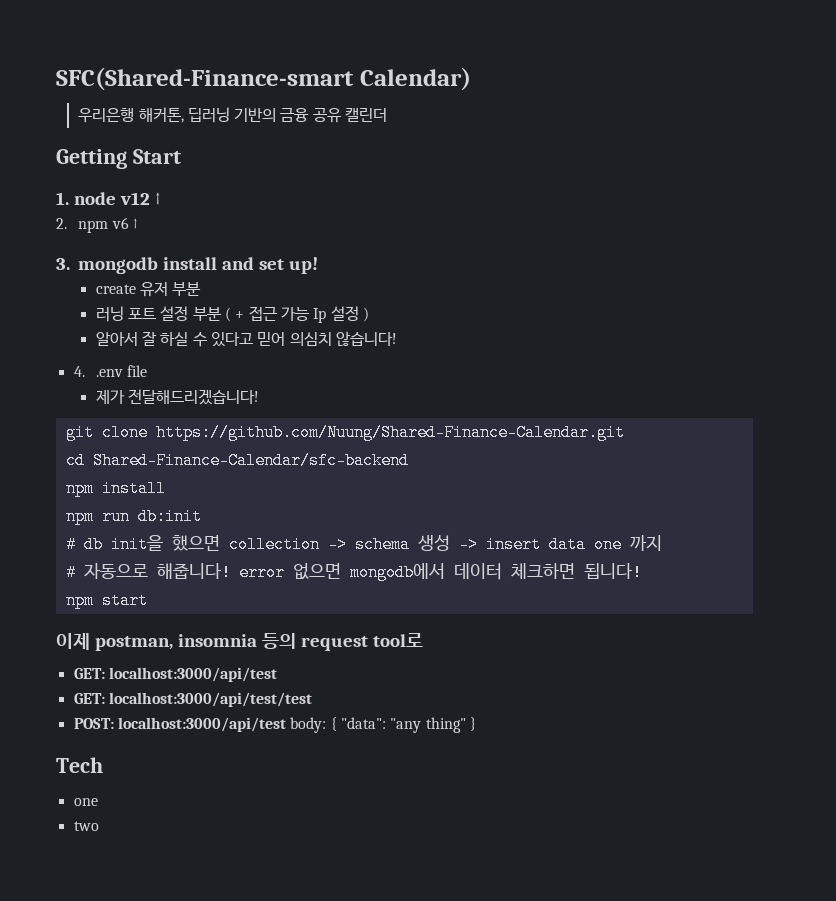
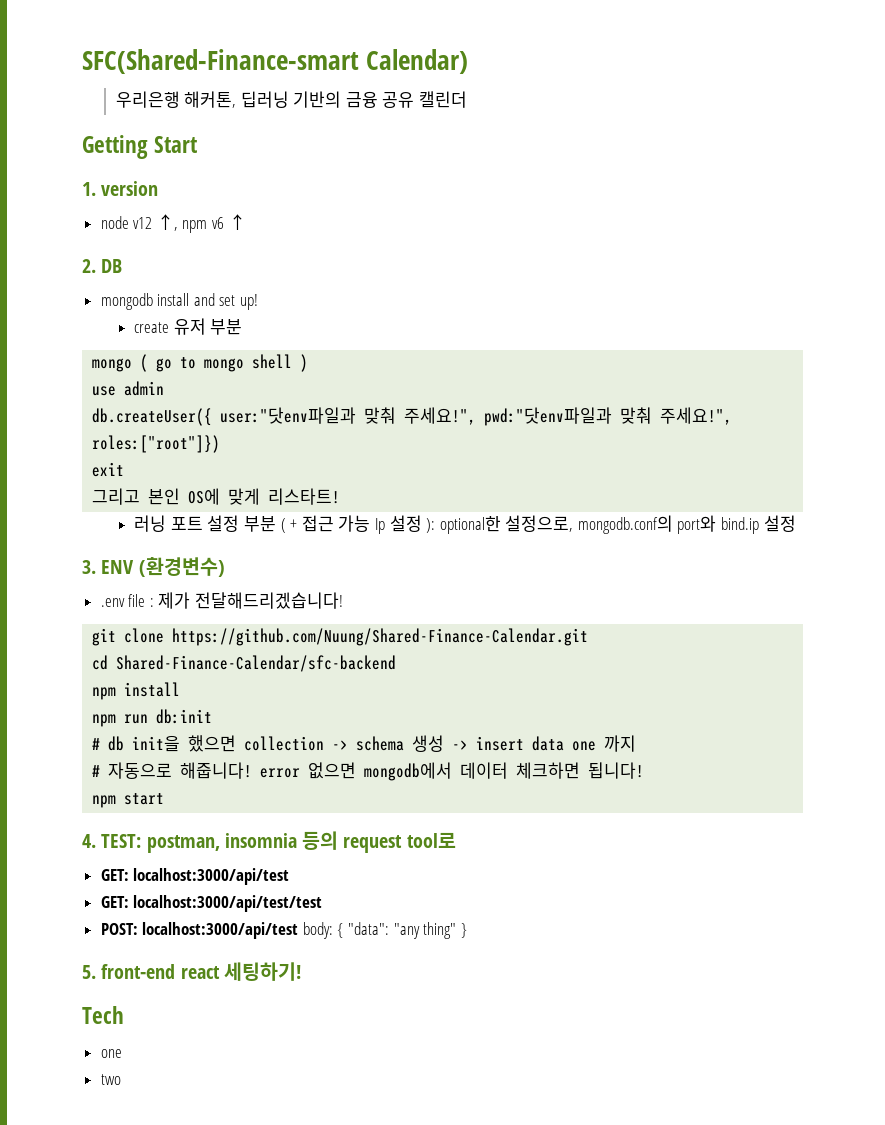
(69, 198) none -> [101,181,159,196] version //
[154,192,161,205] [56,218,67,229] ↑ // 2. -> [156,214,178,231] ↑,
[56,258,70,270] 3. -> [82,259,123,273] 2. DB //
(202, 289) none -> [92,354,309,372] [92,381,165,396] [92,407,733,426] [92,435,221,453] [92,462,125,477] [92,488,341,505] // mongo ( go to mongo shell ) // use admin // db.createUser({ user:"닷env파일과 맞춰 주세요!", pwd:"닷env파일과 맞춰 주세요!", roles:["root"]}) // exit // 그리고 본인 OS에 맞게 리스타트!
[362,307,369,322] [95,331,398,347] [73,366,85,377] ) // 알아서 잘 하실 수 있다고 믿어 의심치 않습니다! // 4. -> [426,515,796,534] [82,557,225,577] ): optional한 설정으로, mongodb.conf의 port와 bind.ip 설정 // 3. ENV (환경변수) //
(148, 371) // -> [149,598,154,607] :
[56,633,90,650] 이제 -> [82,834,142,848] 4. TEST:
(476, 724) none -> [82,962,301,981] // 5. front-end react 세팅하기!

